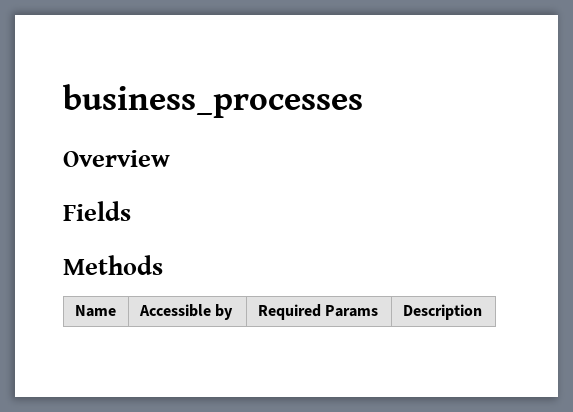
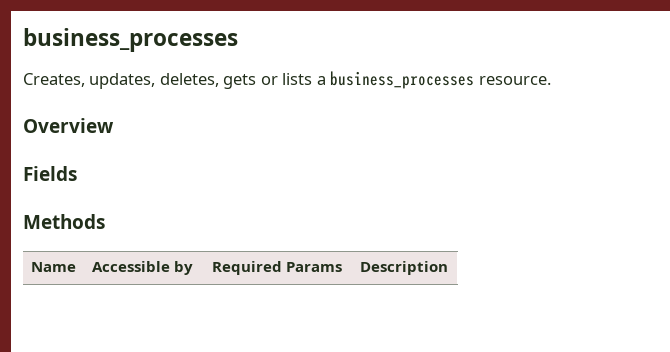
[63,84,363,118] business_processes -> [23,28,238,52] [23,71,551,89] business_processes // Creates, updates, deletes, gets or lists a business_processes resource.

